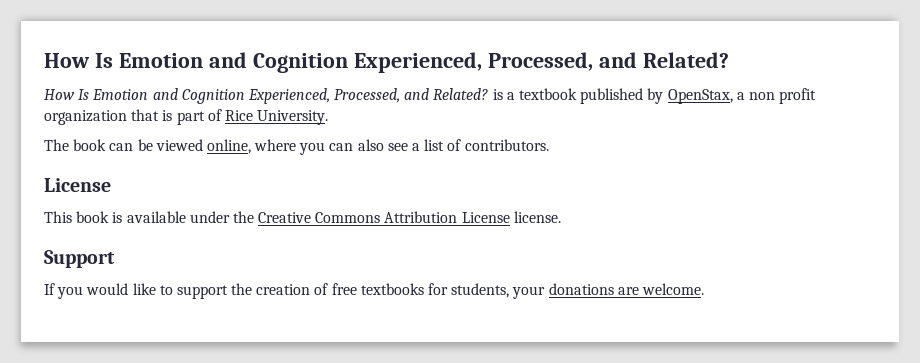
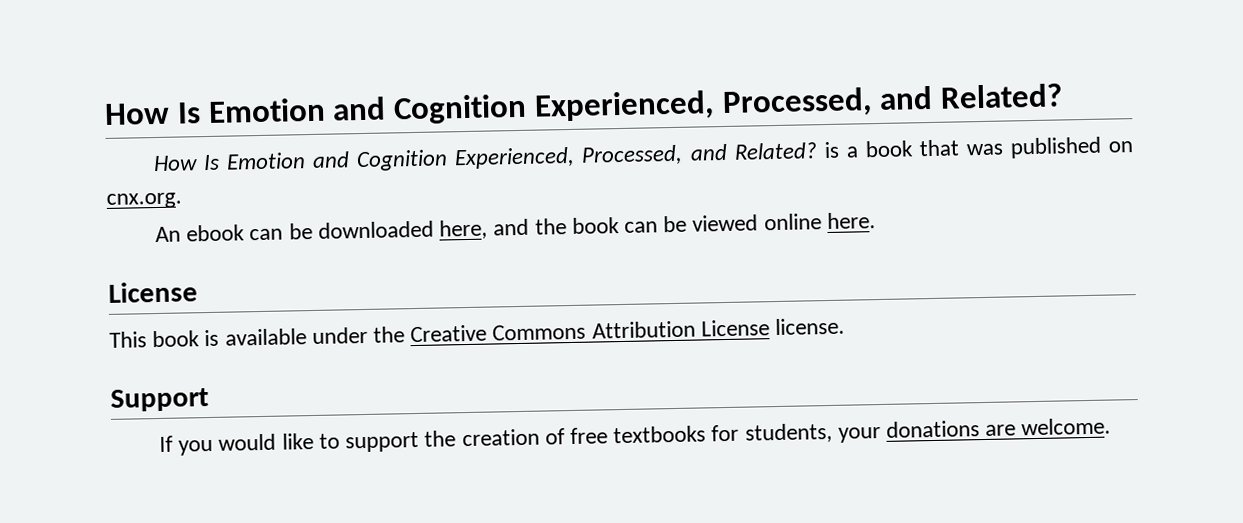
[519,88,817,104] [44,109,329,125] [44,139,549,155] textbook published by OpenStax, a non profit organization that is part of Rice University. // The book can be viewed online, where you can also see a list of contributors. -> [864,136,1134,159] [106,192,182,209] [155,212,876,243] book that was published on cnx.org. // An ebook can be downloaded here, and the book can be viewed online here.

